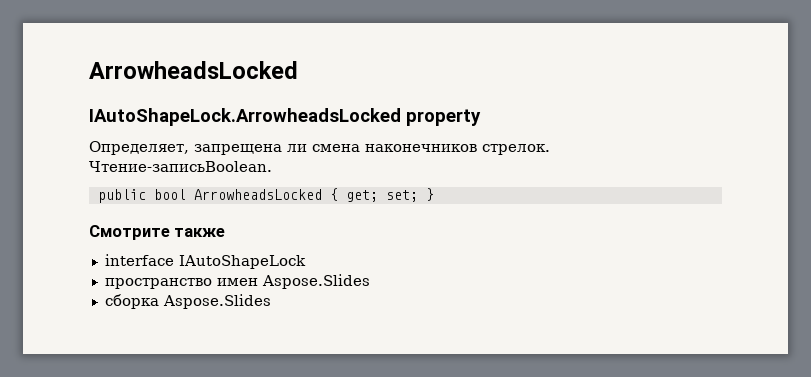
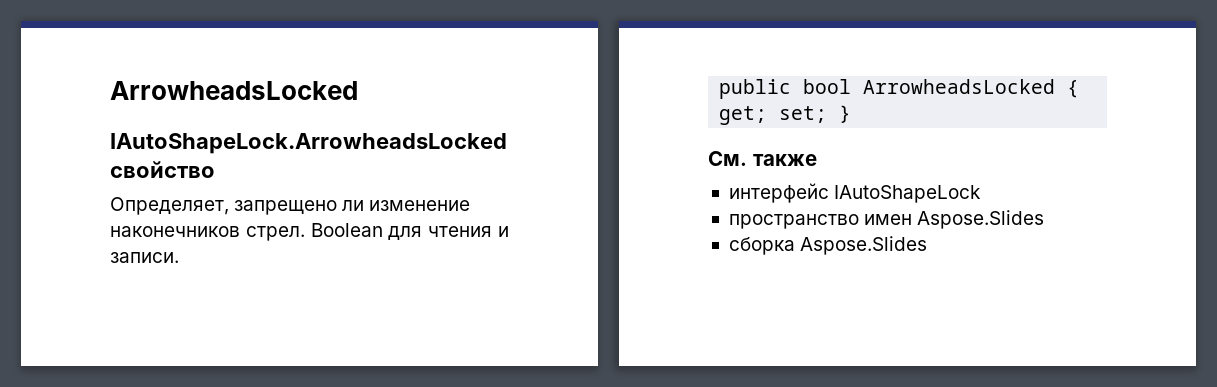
[406,109,481,126] property -> [110,161,215,178] свойство
[194,144,550,155] [89,161,272,172] запрещена ли смена наконечников стрелок. Чтение-записьBoolean. -> [234,200,471,215] [110,223,510,241] [110,252,179,263] запрещено ли изменение наконечников стрел. Boolean для чтения и записи.
[89,225,170,240] Смотрите -> [708,151,747,166] См.
[104,254,174,266] interface -> [728,183,829,203] интерфейс

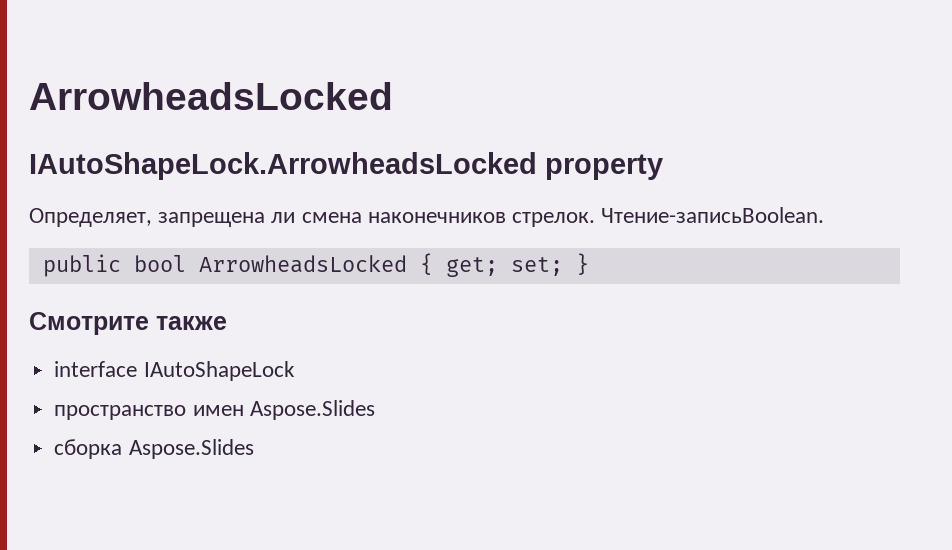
[110,161,215,178] свойство -> [545,154,663,180] property
[234,200,471,215] [110,223,510,241] [110,252,179,263] запрещено ли изменение наконечников стрел. Boolean для чтения и записи. -> [158,207,825,227] запрещена ли смена наконечников стрелок. Чтение-записьBoolean.
[708,151,747,166] См. -> [29,312,149,335] Смотрите
[728,183,829,203] интерфейс -> [54,361,138,377] interface

